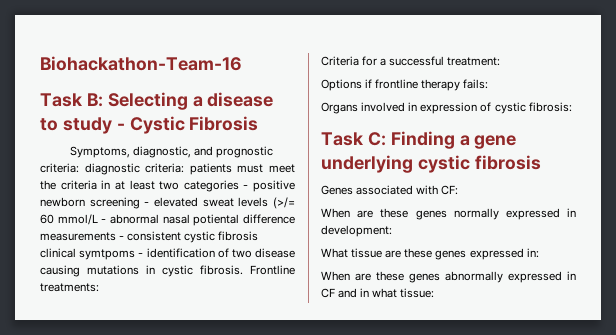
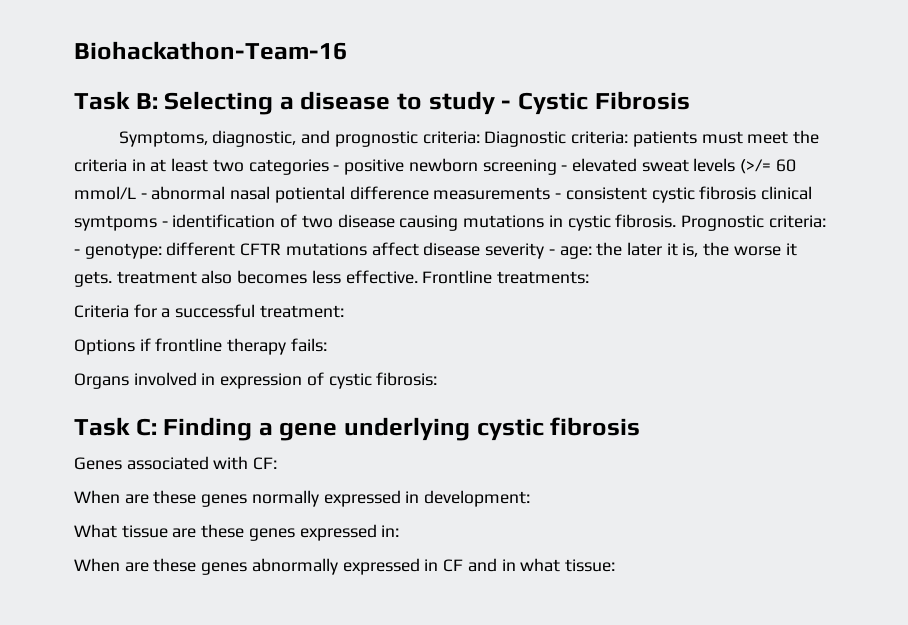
[84,163,140,175] diagnostic -> [484,131,567,147] Diagnostic
(243, 270) none -> [680,215,826,231] [74,242,797,259] [74,270,418,287] Prognostic criteria: - genotype: different CFTR mutations affect disease severity - age: the later it is, the worse it gets. treatment also becomes less effective.

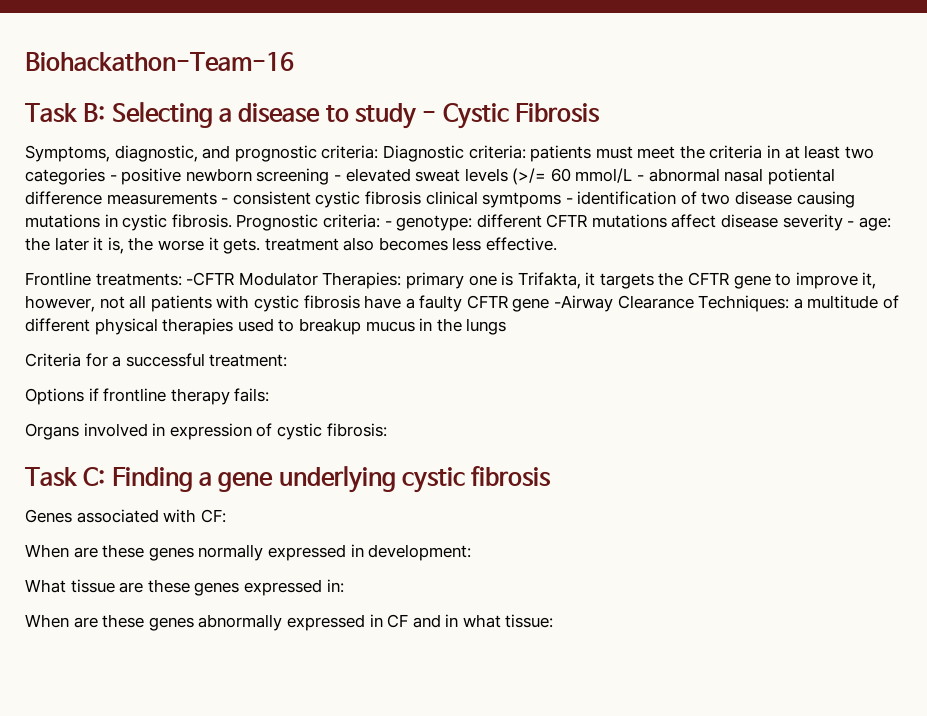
(418, 277) none -> (558, 244) //
(590, 277) none -> [186,272,877,289] [25,295,900,312] [25,318,507,335] -CFTR Modulator Therapies: primary one is Trifakta, it targets the CFTR gene to improve it, however, not all patients with cystic fibrosis have a faulty CFTR gene -Airway Clearance Techniques: a multitude of different physical therapies used to breakup mucus in the lungs

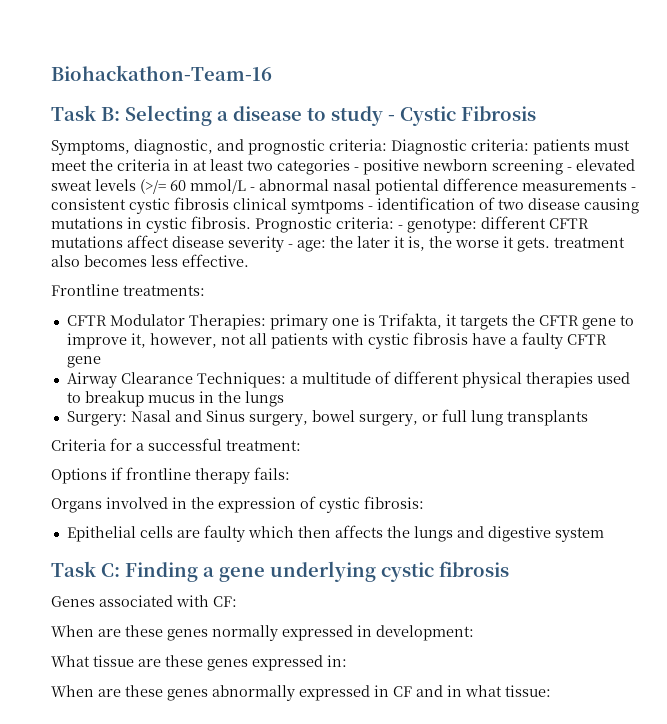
[186,272,235,286] -CFTR -> [66,315,107,326] // CFTR
[554,295,614,312] -Airway -> [66,372,117,388] // Airway
(507, 326) none -> [66,409,588,426] // Surgery: Nasal and Sinus surgery, bowel surgery, or full lung transplants
(166, 429) none -> [191,497,214,509] the
(387, 430) none -> [66,525,604,542] // Epithelial cells are faulty which then affects the lungs and digestive system

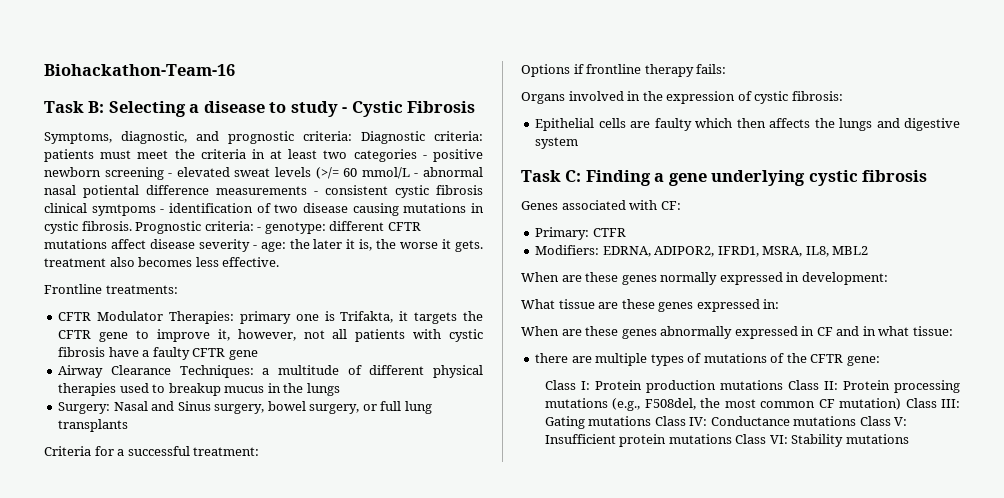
(237, 601) none -> [535,227,626,240] [535,245,869,257] // Primary: CTFR // Modifiers: EDRNA, ADIPOR2, IFRD1, MSRA, IL8, MBL2
(551, 691) none -> [535,353,880,366] [544,380,960,393] [544,398,960,411] [544,416,908,429] [544,434,909,447] // there are multiple types of mutations of the CFTR gene: // Class I: Protein production mutations Class II: Protein processing mutations (e.g., F508del, the most common CF mutation) Class III: Gating mutations Class IV: Conductance mutations Class V: Insufficient protein mutations Class VI: Stability mutations

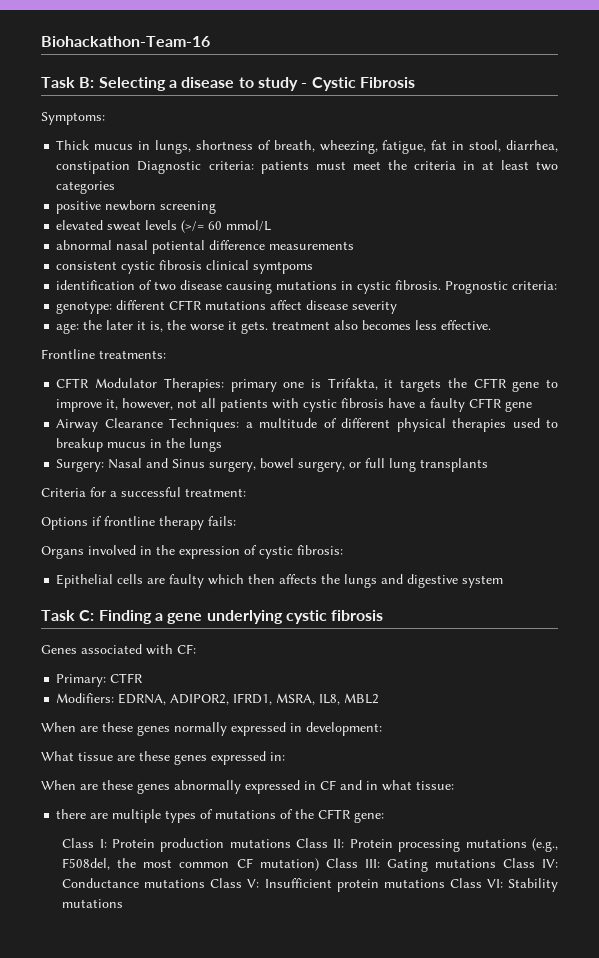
[44,131,352,144] Symptoms, diagnostic, and prognostic criteria: -> [41,112,105,125] [56,140,558,154] [56,161,131,174] Symptoms: // Thick mucus in lungs, shortness of breath, wheezing, fatigue, fat in stool, diarrhea, constipation
[422,155,427,159] - -> (116, 187) //
[168,173,173,177] - -> (217, 207) //
[414,173,419,177] - -> (272, 225) //
[314,191,318,195] - -> (355, 245) //
[160,209,165,213] - -> (314, 267) //
[257,227,262,231] - -> (558, 285) //
[252,245,257,249] - -> (398, 307) //

